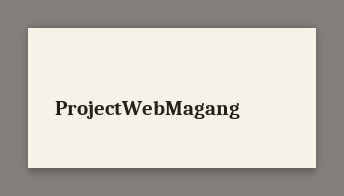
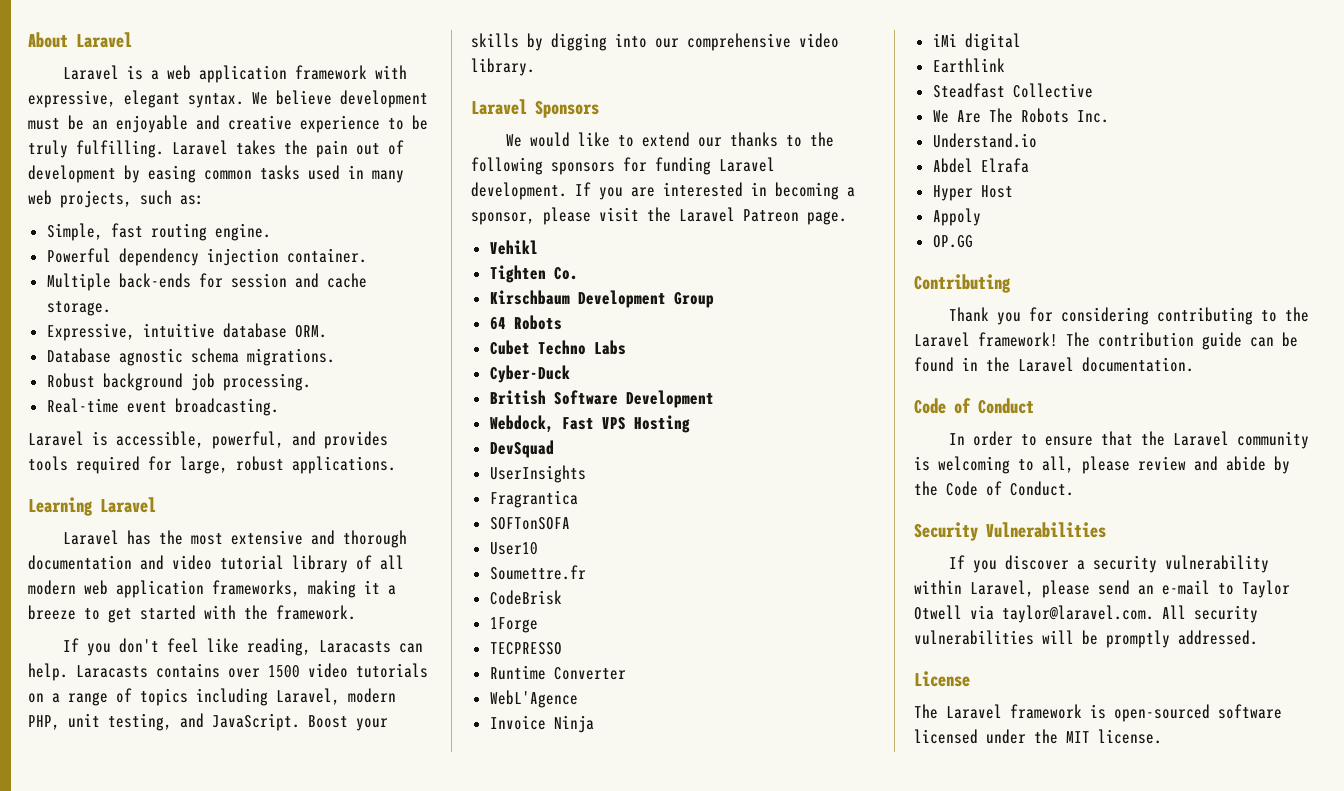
[55,100,240,119] ProjectWebMagang -> [28,32,132,48] [62,65,407,83] [28,90,428,108] [28,115,428,133] [28,140,404,158] [28,165,404,183] [28,190,204,208] [46,223,271,241] [46,248,367,266] [46,273,367,291] [46,301,111,316] [46,323,327,341] [46,348,335,366] [46,373,311,391] [46,398,279,416] [28,431,388,449] [28,456,396,474] [28,497,156,516] [62,530,407,548] [28,555,404,573] [28,580,396,598] [28,605,356,623] [62,638,423,656] [28,663,428,681] [28,688,396,706] [28,713,388,731] [471,33,839,51] [471,58,535,76] [471,99,599,118] [505,132,834,147] [471,157,775,175] [471,182,855,200] [471,207,847,225] [489,240,538,255] [489,265,578,283] [489,290,714,308] [489,315,562,330] [489,340,626,355] [489,365,570,383] [489,390,714,408] [489,415,690,433] [489,440,554,458] [489,465,586,483] [489,490,578,508] [489,517,570,530] [489,542,538,555] [489,565,586,580] [489,590,562,605] [489,617,538,633] [489,642,562,655] [489,665,626,680] [489,690,578,708] [489,715,594,733] [932,33,1021,51] [932,58,1005,73] [932,83,1093,98] [932,108,1109,123] [932,133,1037,148] [932,158,1029,173] [932,185,1013,201] [932,208,981,226] [932,235,973,248] [914,274,1011,293] [948,307,1309,325] [914,332,1298,350] [914,357,1194,372] [914,398,1034,414] [948,431,1309,449] [914,456,1290,474] [914,481,1074,496] [914,522,1106,541] [948,555,1269,573] [914,580,1290,598] [914,605,1258,623] [914,630,1258,648] [914,671,970,687] [914,704,1282,722] [914,729,1162,744] About Laravel // Laravel is a web application framework with expressive, elegant syntax. We believe development must be an enjoyable and creative experience to be truly fulfilling. Laravel takes the pain out of development by easing common tasks used in many web projects, such as: // Simple, fast routing engine. // Powerful dependency injection container. // Multiple back-ends for session and cache storage. // Expressive, intuitive database ORM. // Database agnostic schema migrations. // Robust background job processing. // Real-time event broadcasting. // Laravel is accessible, powerful, and provides tools required for large, robust applications. // Learning Laravel // Laravel has the most extensive and thorough documentation and video tutorial library of all modern web application frameworks, making it a breeze to get started with the framework. // If you don't feel like reading, Laracasts can help. Laracasts contains over 1500 video tutorials on a range of topics including Laravel, modern PHP, unit testing, and JavaScript. Boost your skills by digging into our comprehensive video library. // Laravel Sponsors // We would like to extend our thanks to the following sponsors for funding Laravel development. If you are interested in becoming a sponsor, please visit the Laravel Patreon page. // Vehikl // Tighten Co. // Kirschbaum Development Group // 64 Robots // Cubet Techno Labs // Cyber-Duck // British Software Development // Webdock, Fast VPS Hosting // DevSquad // UserInsights // Fragrantica // SOFTonSOFA // User10 // Soumettre.fr // CodeBrisk // 1Forge // TECPRESSO // Runtime Converter // WebL'Agence // Invoice Ninja // iMi digital // Earthlink // Steadfast Collective // We Are The Robots Inc. // Understand.io // Abdel Elrafa // Hyper Host // Appoly // OP.GG // Contributing // Thank you for considering contributing to the Laravel framework! The contribution guide can be found in the Laravel documentation. // Code of Conduct // In order to ensure that the Laravel community is welcoming to all, please review and abide by the Code of Conduct. // Security Vulnerabilities // If you discover a security vulnerability within Laravel, please send an e-mail to Taylor Otwell via taylor@laravel.com. All security vulnerabilities will be promptly addressed. // License // The Laravel framework is open-sourced software licensed under the MIT license.

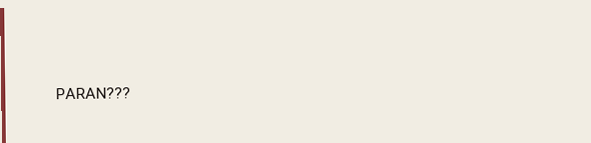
[28,32,132,48] [62,65,407,83] [28,90,428,108] [28,115,428,133] [28,140,404,158] [28,165,404,183] [28,190,204,208] [46,223,271,241] [46,248,367,266] [46,273,367,291] [46,301,111,316] [46,323,327,341] [46,348,335,366] [46,373,311,391] [46,398,279,416] [28,431,388,449] [28,456,396,474] [28,497,156,516] [62,530,407,548] [28,555,404,573] [28,580,396,598] [28,605,356,623] [62,638,423,656] [28,663,428,681] [28,688,396,706] [28,713,388,731] [471,33,839,51] [471,58,535,76] [471,99,599,118] [505,132,834,147] [471,157,775,175] [471,182,855,200] [471,207,847,225] [489,240,538,255] [489,265,578,283] [489,290,714,308] [489,315,562,330] [489,340,626,355] [489,365,570,383] [489,390,714,408] [489,415,690,433] [489,440,554,458] [489,465,586,483] [489,490,578,508] [489,517,570,530] [489,542,538,555] [489,565,586,580] [489,590,562,605] [489,617,538,633] [489,642,562,655] [489,665,626,680] [489,690,578,708] [489,715,594,733] [932,33,1021,51] [932,58,1005,73] [932,83,1093,98] [932,108,1109,123] [932,133,1037,148] [932,158,1029,173] [932,185,1013,201] [932,208,981,226] [932,235,973,248] [914,274,1011,293] [948,307,1309,325] [914,332,1298,350] [914,357,1194,372] [914,398,1034,414] [948,431,1309,449] [914,456,1290,474] [914,481,1074,496] [914,522,1106,541] [948,555,1269,573] [914,580,1290,598] [914,605,1258,623] [914,630,1258,648] [914,671,970,687] [914,704,1282,722] [914,729,1162,744] About Laravel // Laravel is a web application framework with expressive, elegant syntax. We believe development must be an enjoyable and creative experience to be truly fulfilling. Laravel takes the pain out of development by easing common tasks used in many web projects, such as: // Simple, fast routing engine. // Powerful dependency injection container. // Multiple back-ends for session and cache storage. // Expressive, intuitive database ORM. // Database agnostic schema migrations. // Robust background job processing. // Real-time event broadcasting. // Laravel is accessible, powerful, and provides tools required for large, robust applications. // Learning Laravel // Laravel has the most extensive and thorough documentation and video tutorial library of all modern web application frameworks, making it a breeze to get started with the framework. // If you don't feel like reading, Laracasts can help. Laracasts contains over 1500 video tutorials on a range of topics including Laravel, modern PHP, unit testing, and JavaScript. Boost your skills by digging into our comprehensive video library. // Laravel Sponsors // We would like to extend our thanks to the following sponsors for funding Laravel development. If you are interested in becoming a sponsor, please visit the Laravel Patreon page. // Vehikl // Tighten Co. // Kirschbaum Development Group // 64 Robots // Cubet Techno Labs // Cyber-Duck // British Software Development // Webdock, Fast VPS Hosting // DevSquad // UserInsights // Fragrantica // SOFTonSOFA // User10 // Soumettre.fr // CodeBrisk // 1Forge // TECPRESSO // Runtime Converter // WebL'Agence // Invoice Ninja // iMi digital // Earthlink // Steadfast Collective // We Are The Robots Inc. // Understand.io // Abdel Elrafa // Hyper Host // Appoly // OP.GG // Contributing // Thank you for considering contributing to the Laravel framework! The contribution guide can be found in the Laravel documentation. // Code of Conduct // In order to ensure that the Laravel community is welcoming to all, please review and abide by the Code of Conduct. // Security Vulnerabilities // If you discover a security vulnerability within Laravel, please send an e-mail to Taylor Otwell via taylor@laravel.com. All security vulnerabilities will be promptly addressed. // License // The Laravel framework is open-sourced software licensed under the MIT license. -> [55,87,131,100] PARAN???

